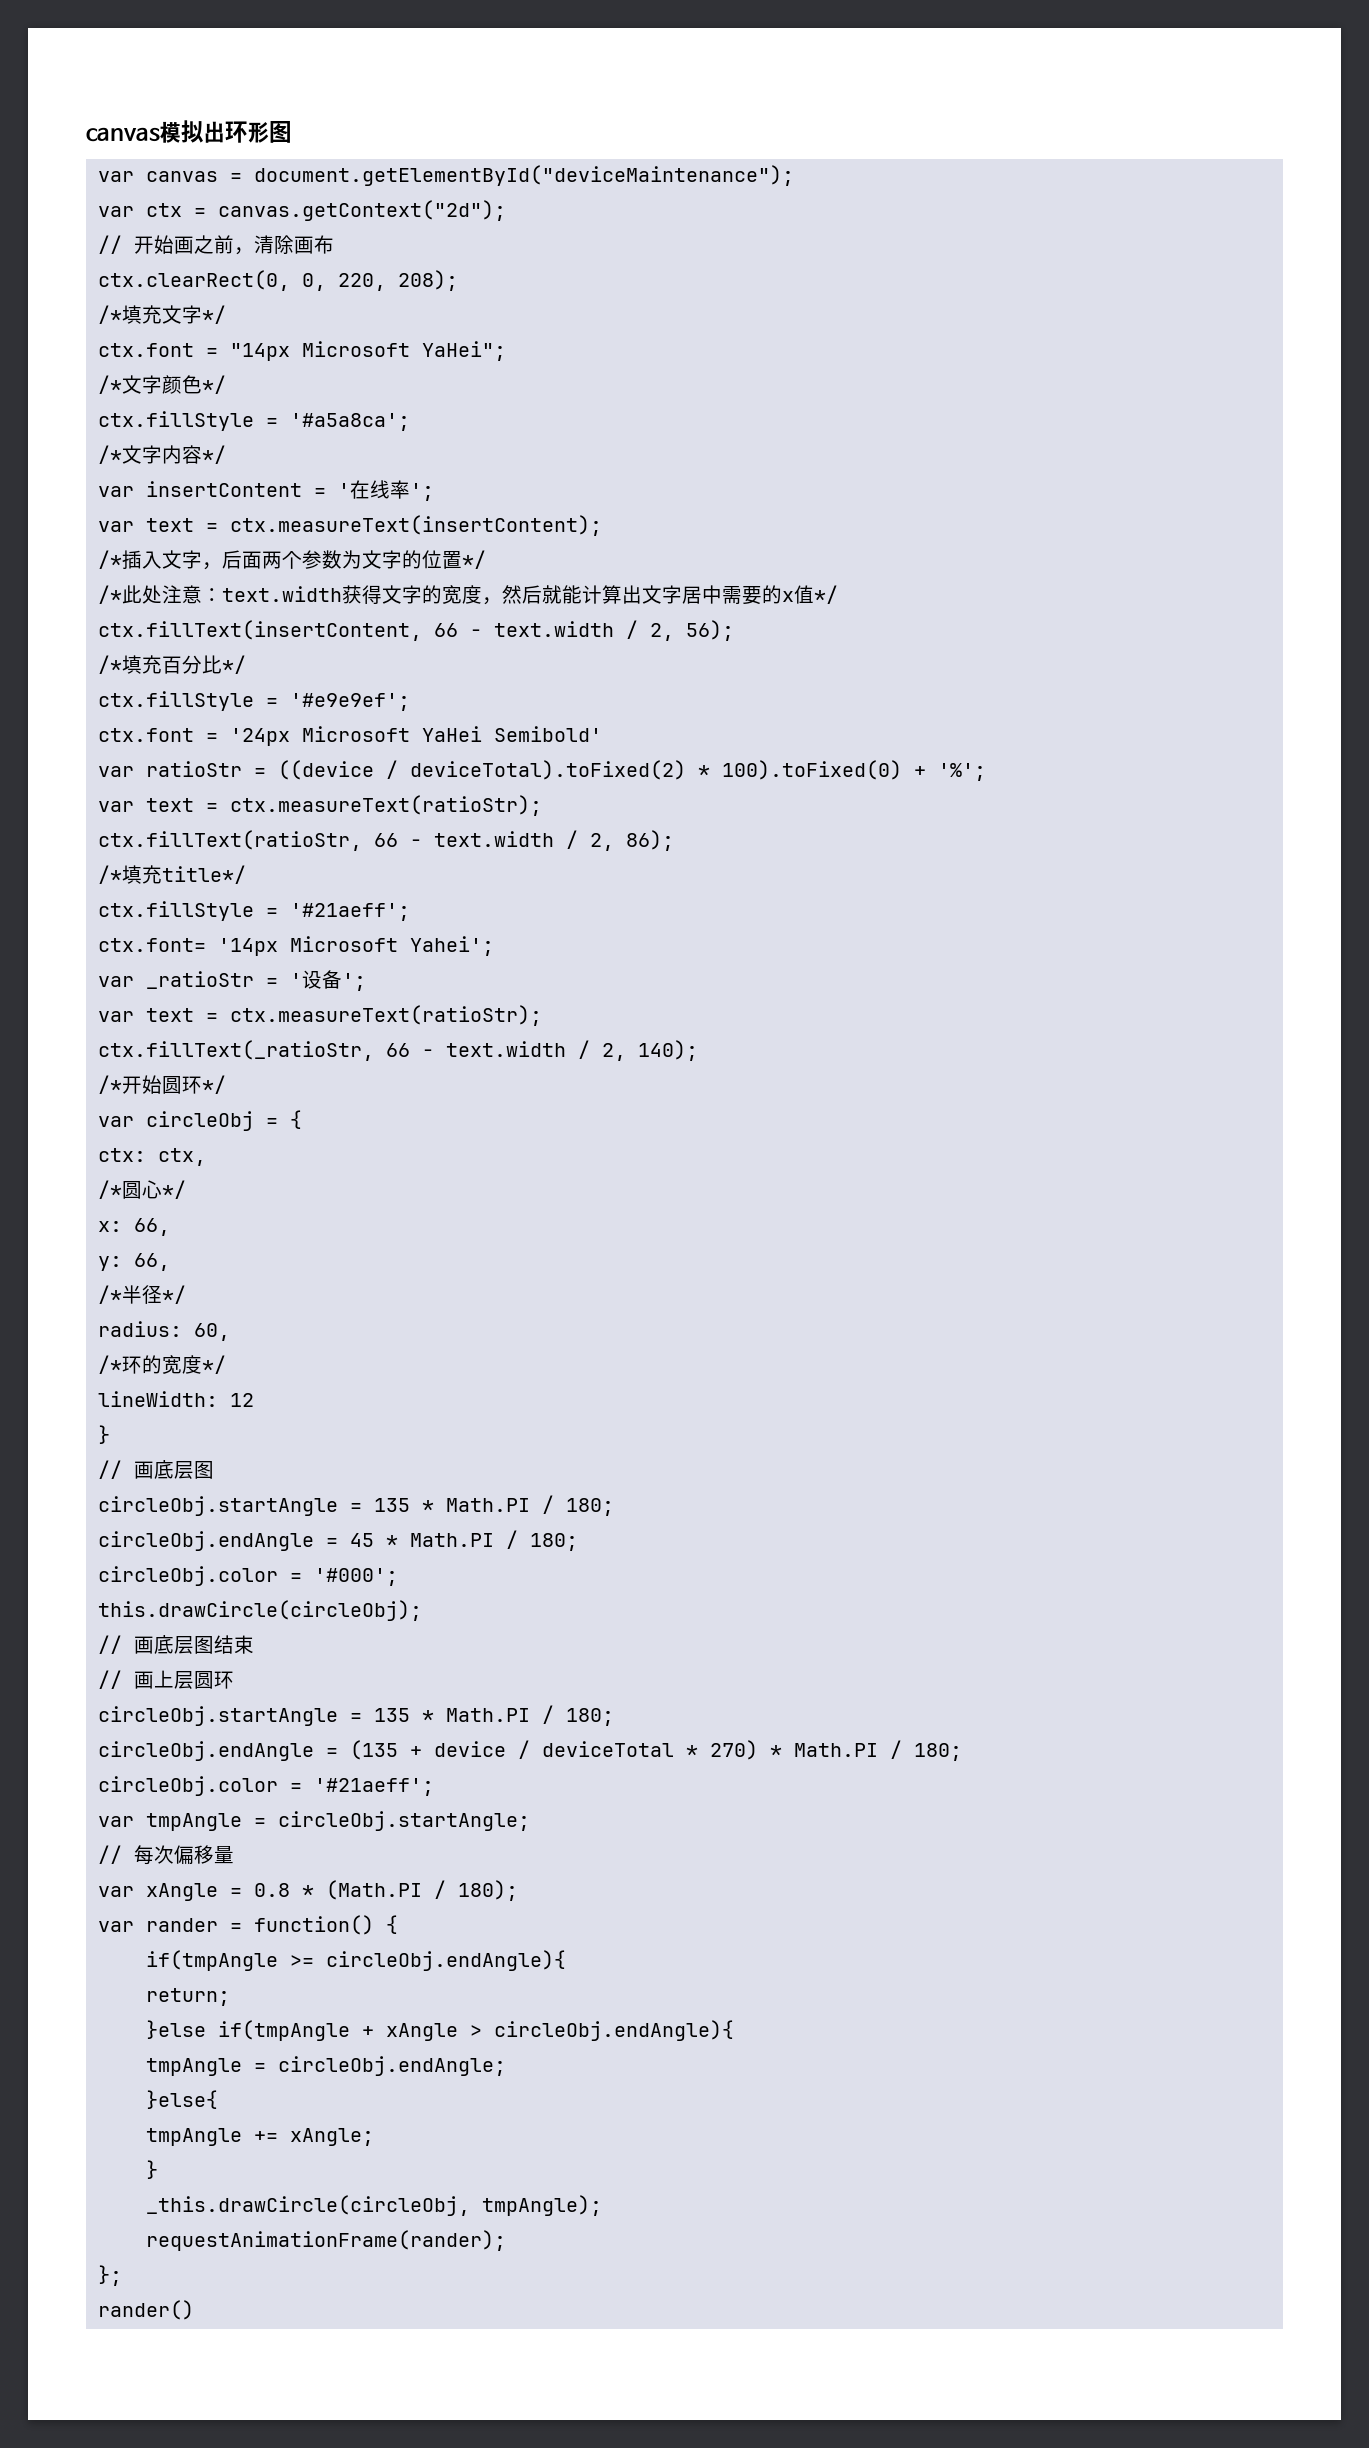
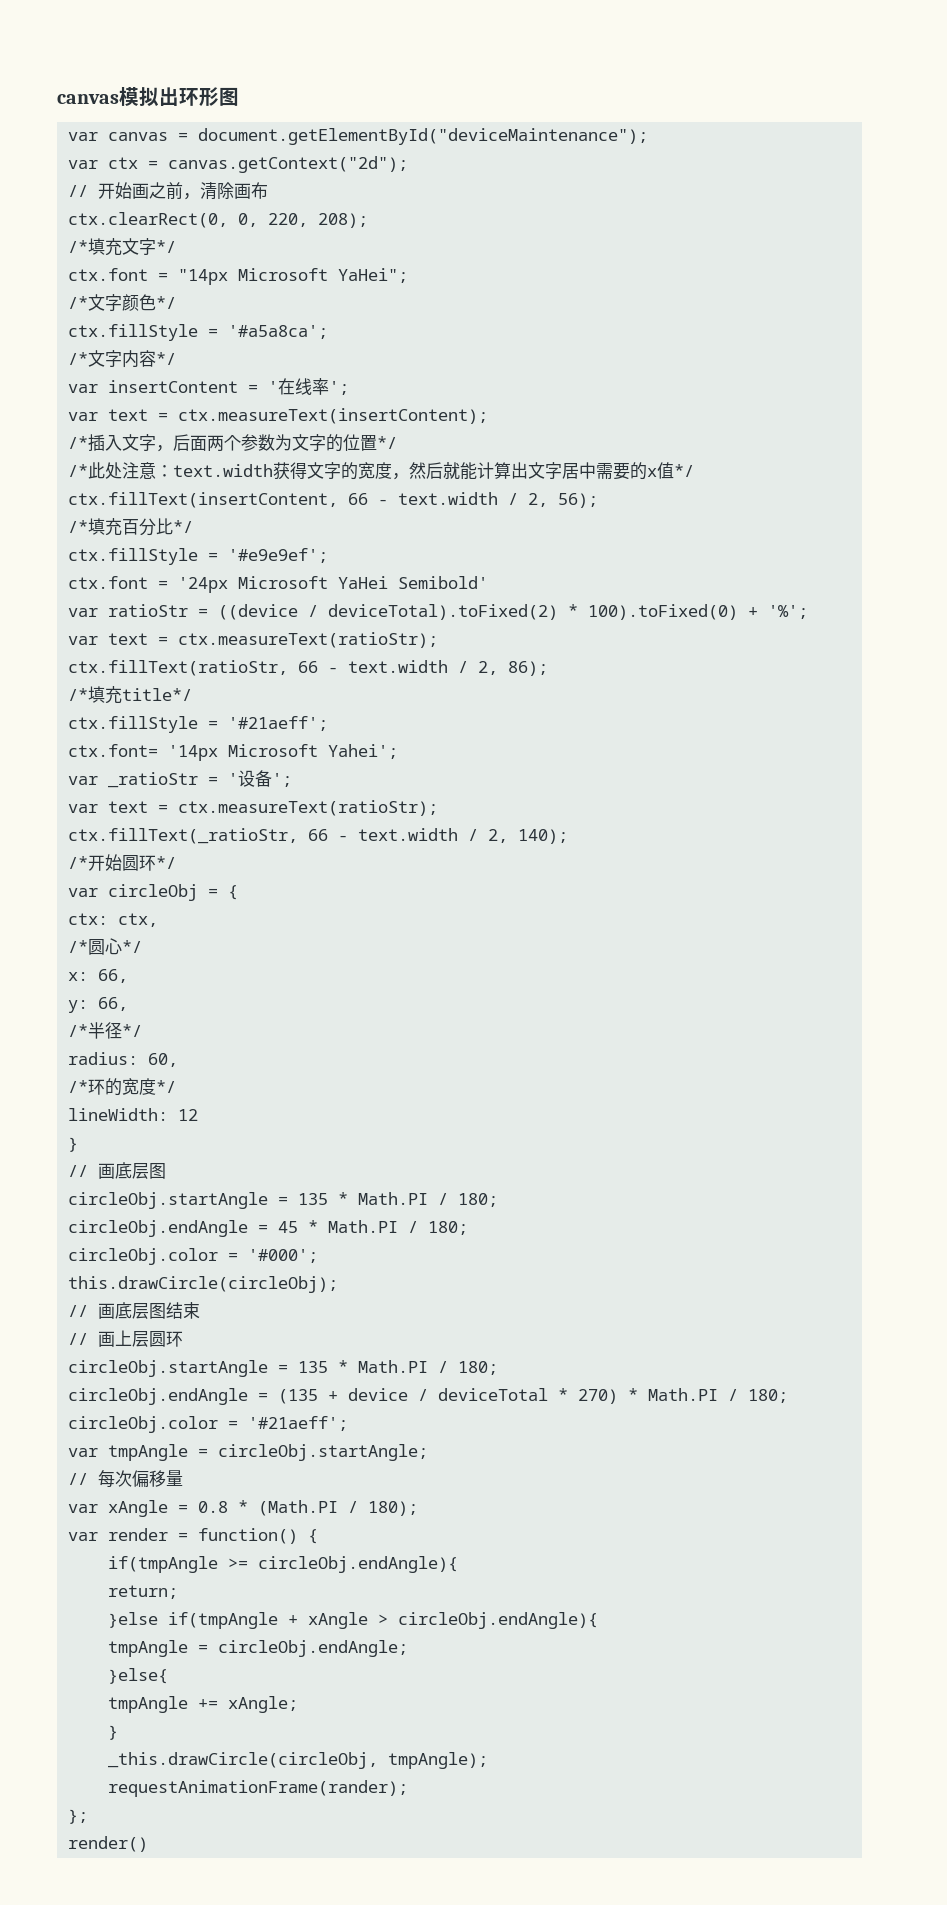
[146,1918,218,1932] rander -> [107,1528,168,1541] render
[98,2300,194,2320] rander() -> [67,1836,148,1852] render()

